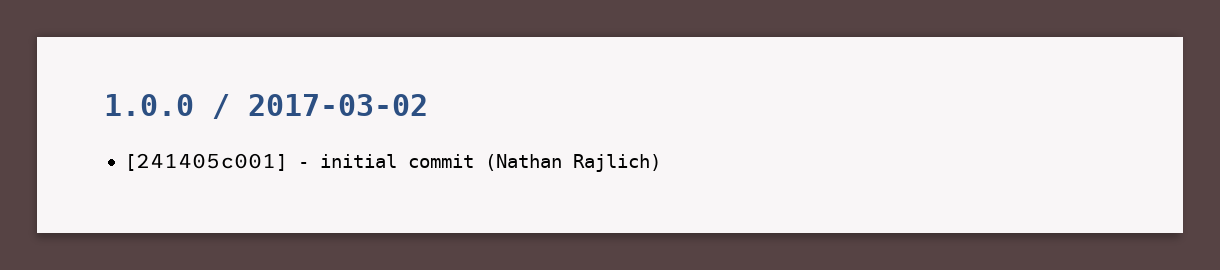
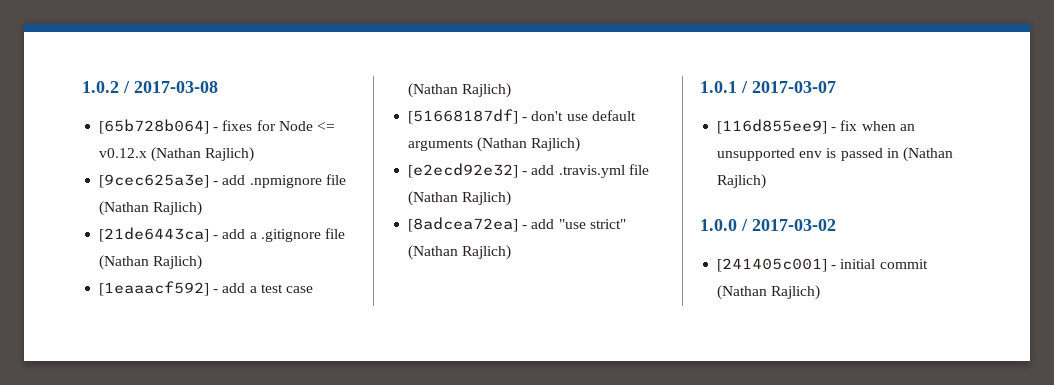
(104, 105) none -> [82,81,218,93] [99,119,335,134] [99,147,255,162] [99,174,346,188] [99,201,203,216] [99,227,345,242] [99,255,203,270] [99,281,313,296] [408,83,512,98] [408,109,636,124] [408,137,581,152] [408,163,649,178] [408,191,512,206] [408,217,626,232] [408,245,512,260] [700,81,836,93] [717,119,915,134] [717,147,953,162] [717,174,767,189] 1.0.2 / 2017-03-08 // [65b728b064] - fixes for Node <= v0.12.x (Nathan Rajlich) // [9cec625a3e] - add .npmignore file (Nathan Rajlich) // [21de6443ca] - add a .gitignore file (Nathan Rajlich) // [1eaaacf592] - add a test case (Nathan Rajlich) // [51668187df] - don't use default arguments (Nathan Rajlich) // [e2ecd92e32] - add .travis.yml file (Nathan Rajlich) // [8adcea72ea] - add "use strict" (Nathan Rajlich) // 1.0.1 / 2017-03-07 // [116d855ee9] - fix when an unsupported env is passed in (Nathan Rajlich) //

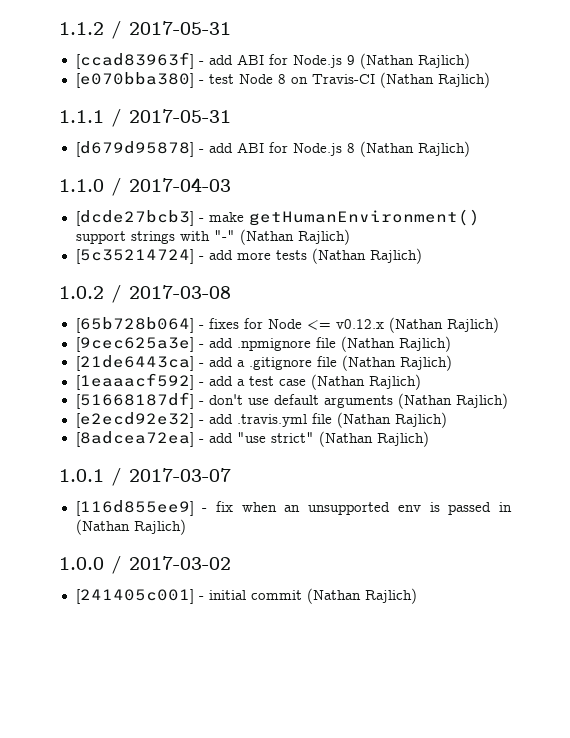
(82, 87) none -> [59,20,231,39] [75,52,470,69] [75,72,490,88] [59,108,231,127] [75,141,470,157] [59,177,231,196] [75,209,480,226] [75,229,350,245] [75,248,422,264] 1.1.2 / 2017-05-31 // [ccad83963f] - add ABI for Node.js 9 (Nathan Rajlich) // [e070bba380] - test Node 8 on Travis-CI (Nathan Rajlich) // 1.1.1 / 2017-05-31 // [d679d95878] - add ABI for Node.js 8 (Nathan Rajlich) // 1.1.0 / 2017-04-03 // [dcde27bcb3] - make getHumanEnvironment() support strings with "-" (Nathan Rajlich) // [5c35214724] - add more tests (Nathan Rajlich) //

